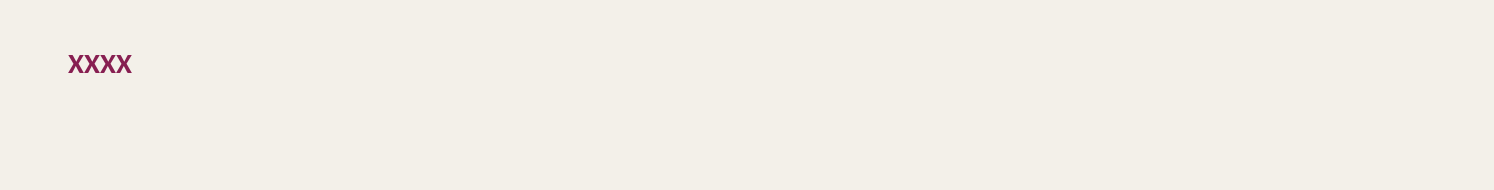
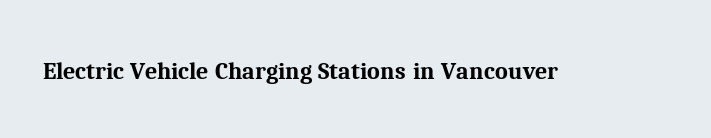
[68,55,132,73] XXXX -> [43,62,559,84] Electric Vehicle Charging Stations in Vancouver

